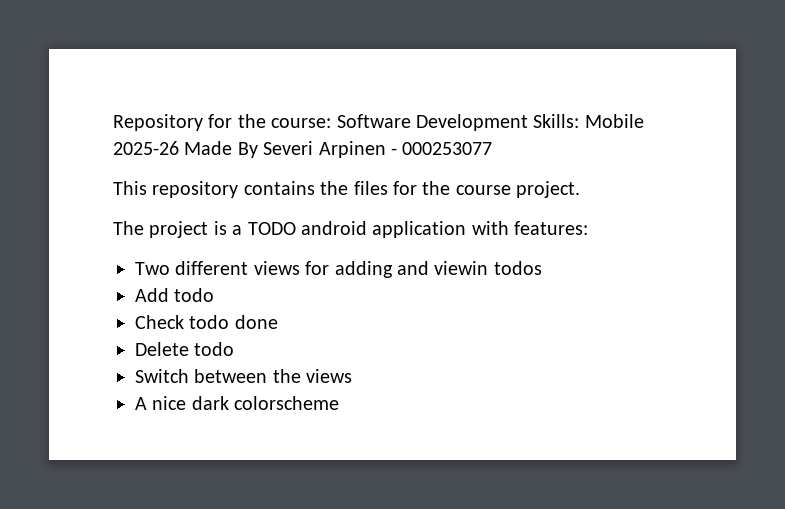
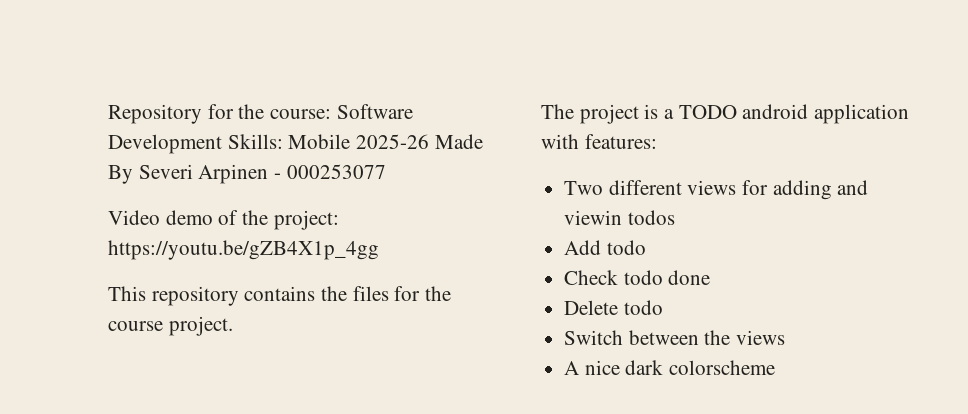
(493, 148) none -> [108,210,339,230] [108,240,379,260] // Video demo of the project: https://youtu.be/gZB4X1p_4gg

